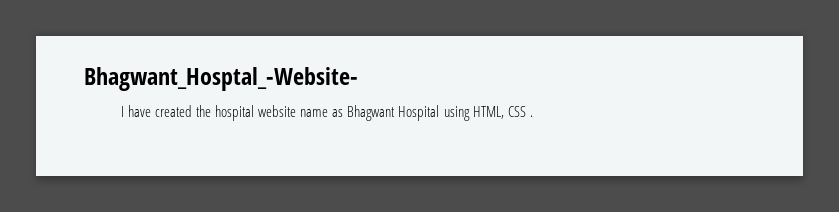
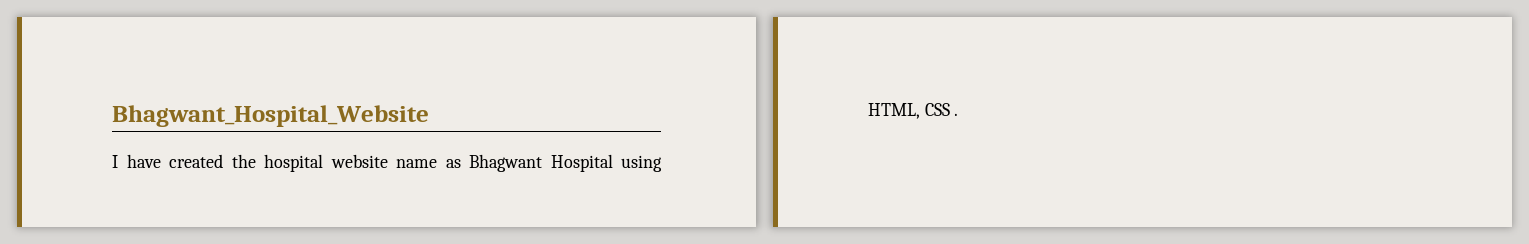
[84,67,358,91] Bhagwant_Hosptal_-Website- -> [112,105,429,127] Bhagwant_Hospital_Website

